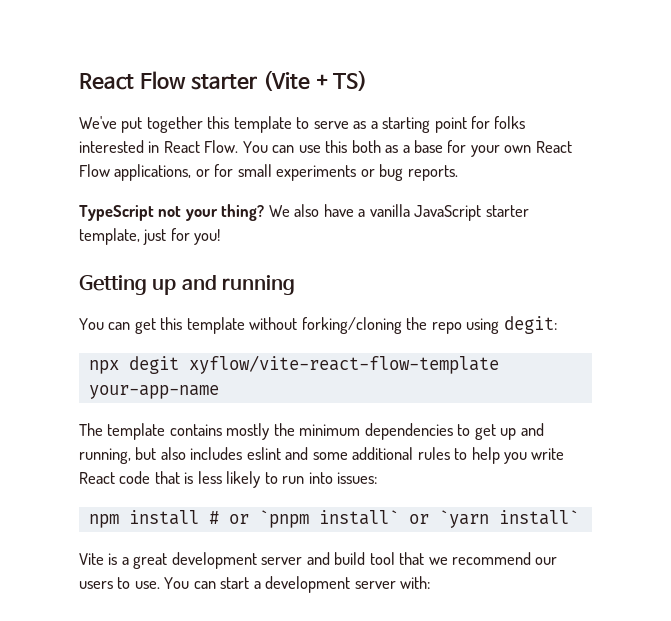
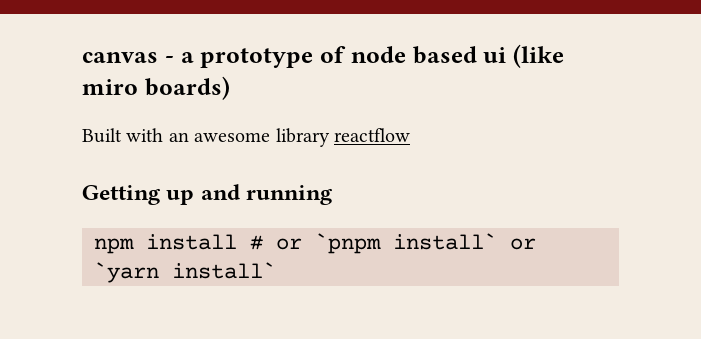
[79,70,368,91] [79,116,526,133] [79,140,572,157] [79,164,458,181] [79,204,529,221] [79,228,221,245] [79,275,295,295] [79,316,557,334] [88,355,499,374] [88,385,219,399] [79,423,544,440] [79,447,565,464] [79,471,378,488] React Flow starter (Vite + TS) // We've put together this template to serve as a starting point for folks interested in React Flow. You can use this both as a base for your own React Flow applications, or for small experiments or bug reports. // TypeScript not your thing? We also have a vanilla JavaScript starter template, just for you! // Getting up and running // You can get this template without forking/cloning the repo using degit: // npx degit xyflow/vite-react-flow-template your-app-name // The template contains mostly the minimum dependencies to get up and running, but also includes eslint and some additional rules to help you write React code that is less likely to run into issues: -> [82,44,564,68] [82,76,230,100] [82,128,410,147] [82,184,333,205] canvas - a prototype of node based ui (like miro boards) // Built with an awesome library reactflow // Getting up and running
[79,552,558,569] [79,576,431,593] // Vite is a great development server and build tool that we recommend our users to use. You can start a development server with: -> (276, 270) none

